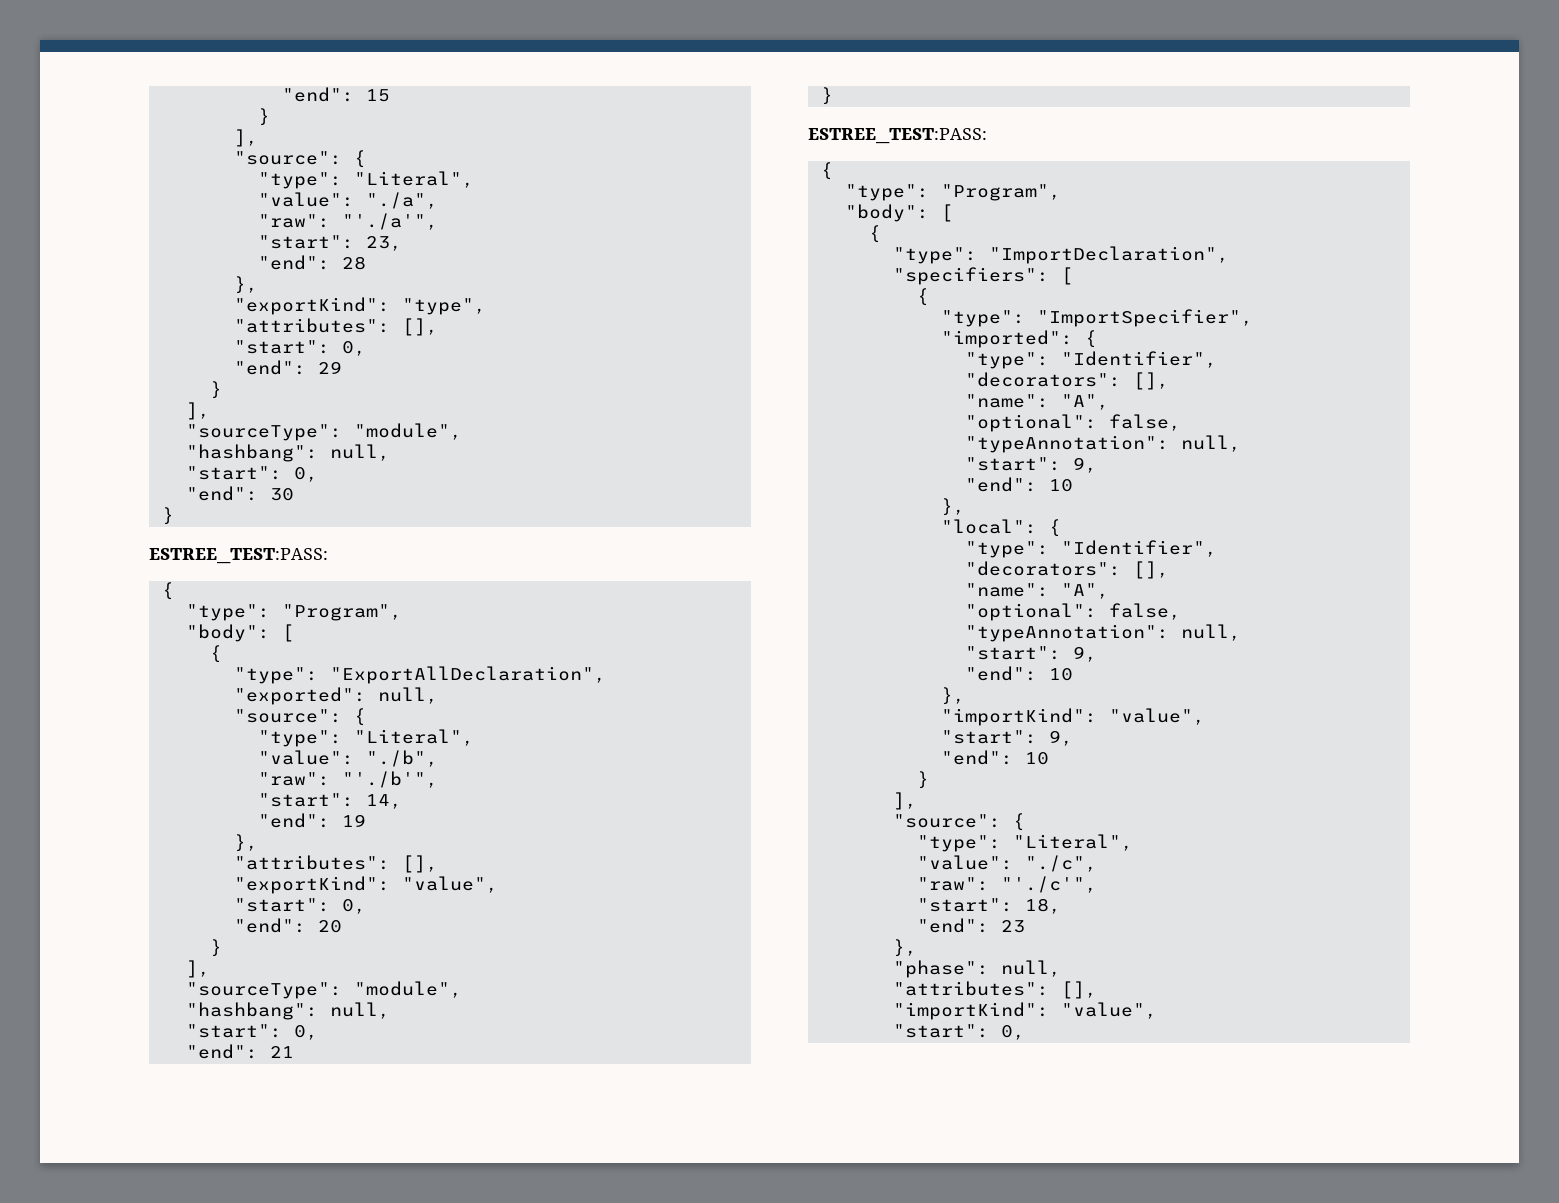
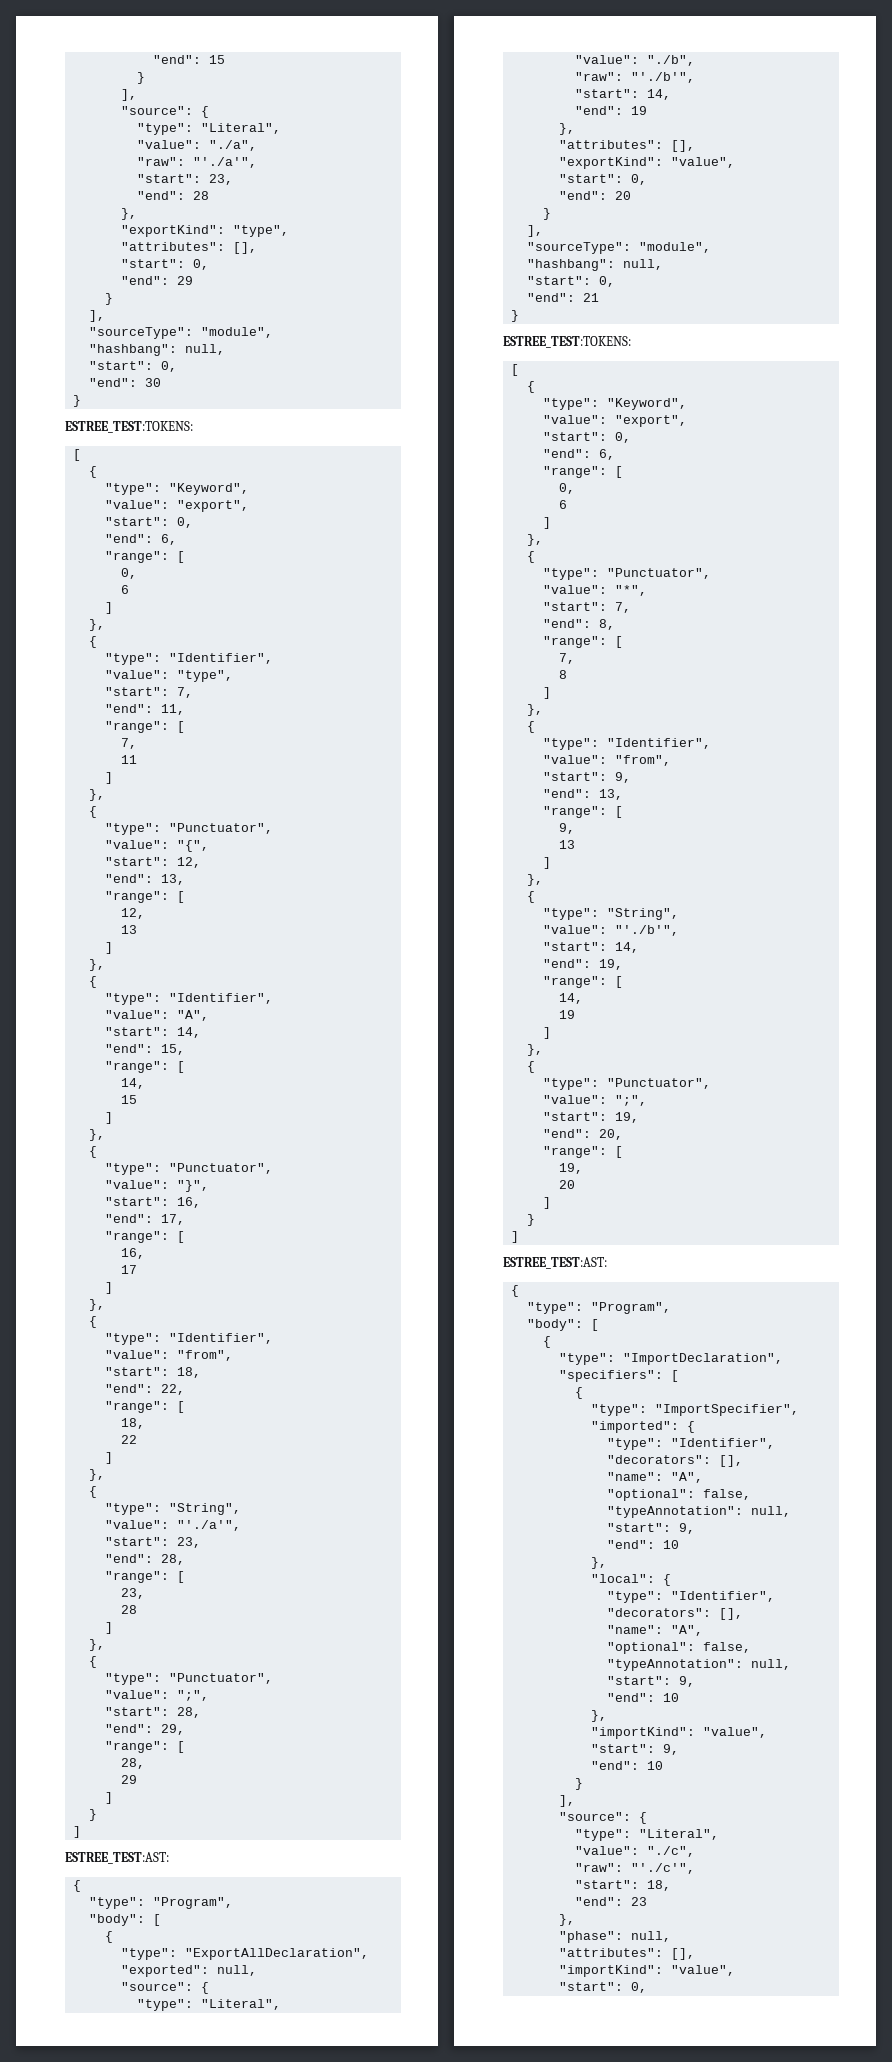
[149,548,328,564] ESTREE_TEST:PASS: -> [65,421,193,433] [72,449,81,461] [88,466,97,478] [104,483,249,495] [104,500,249,512] [104,517,193,528] [104,534,177,545] [104,551,185,563] [120,568,137,579] [120,585,129,594] [104,602,113,614] [88,619,105,631] [88,636,97,648] [104,653,273,665] [104,670,233,682] [104,687,193,698] [104,704,185,715] [104,721,185,733] [120,738,137,749] [120,755,137,764] [104,772,113,784] [88,789,105,801] [88,806,97,818] [104,823,273,835] [104,840,209,852] [104,857,201,868] [104,874,185,885] [104,891,185,903] [120,908,145,919] [120,925,137,934] [104,942,113,954] [88,959,105,971] [88,976,97,988] [104,993,273,1005] [104,1010,209,1021] [104,1027,201,1038] [104,1044,185,1055] [104,1061,185,1073] [120,1078,145,1089] [120,1095,137,1104] [104,1112,113,1124] [88,1129,105,1141] [88,1146,97,1158] [104,1163,273,1175] [104,1180,209,1192] [104,1197,201,1208] [104,1214,185,1225] [104,1231,185,1243] [120,1248,145,1259] [120,1265,137,1274] [104,1282,113,1294] [88,1299,105,1311] [88,1316,97,1328] [104,1333,273,1345] [104,1350,233,1361] [104,1367,201,1378] [104,1384,185,1395] [104,1401,185,1413] [120,1418,145,1429] [120,1435,137,1444] [104,1452,113,1464] [88,1469,105,1481] [88,1486,97,1498] [104,1503,241,1515] [104,1520,241,1531] [104,1537,201,1548] [104,1554,185,1565] [104,1571,185,1583] [120,1588,145,1599] [120,1605,137,1614] [104,1622,113,1634] [88,1639,105,1651] [88,1656,97,1668] [104,1673,273,1685] [104,1690,209,1701] [104,1707,201,1718] [104,1724,185,1735] [104,1741,185,1753] [120,1758,145,1769] [120,1775,137,1784] [104,1792,113,1804] [88,1809,97,1821] [72,1826,81,1838] [65,1852,169,1864] ESTREE_TEST:TOKENS: // [ // { // "type": "Keyword", // "value": "export", // "start": 0, // "end": 6, // "range": [ // 0, // 6 // ] // }, // { // "type": "Identifier", // "value": "type", // "start": 7, // "end": 11, // "range": [ // 7, // 11 // ] // }, // { // "type": "Punctuator", // "value": "{", // "start": 12, // "end": 13, // "range": [ // 12, // 13 // ] // }, // { // "type": "Identifier", // "value": "A", // "start": 14, // "end": 15, // "range": [ // 14, // 15 // ] // }, // { // "type": "Punctuator", // "value": "}", // "start": 16, // "end": 17, // "range": [ // 16, // 17 // ] // }, // { // "type": "Identifier", // "value": "from", // "start": 18, // "end": 22, // "range": [ // 18, // 22 // ] // }, // { // "type": "String", // "value": "'./a'", // "start": 23, // "end": 28, // "range": [ // 23, // 28 // ] // }, // { // "type": "Punctuator", // "value": ";", // "start": 28, // "end": 29, // "range": [ // 28, // 29 // ] // } // ] // ESTREE_TEST:AST:
[808,128,987,144] ESTREE_TEST:PASS: -> [503,336,631,348] [510,364,519,376] [526,381,535,393] [542,398,687,410] [542,415,687,427] [542,432,631,443] [542,449,615,460] [542,466,623,478] [558,483,575,494] [558,500,567,509] [542,517,551,529] [526,534,543,546] [526,551,535,563] [542,568,711,580] [542,585,647,596] [542,602,631,613] [542,619,615,630] [542,636,623,648] [558,653,575,664] [558,670,567,679] [542,687,551,699] [526,704,543,716] [526,721,535,733] [542,738,711,750] [542,755,671,766] [542,772,631,783] [542,789,623,800] [542,806,623,818] [558,823,575,834] [558,840,575,849] [542,857,551,869] [526,874,543,886] [526,891,535,903] [542,908,679,920] [542,925,679,936] [542,942,639,953] [542,959,623,970] [542,976,623,988] [558,993,583,1004] [558,1010,575,1019] [542,1027,551,1039] [526,1044,543,1056] [526,1061,535,1073] [542,1078,711,1090] [542,1095,647,1106] [542,1112,639,1123] [542,1129,623,1140] [542,1146,623,1158] [558,1163,583,1174] [558,1180,575,1189] [542,1197,551,1209] [526,1214,535,1226] [510,1231,519,1243] [503,1257,607,1269] ESTREE_TEST:TOKENS: // [ // { // "type": "Keyword", // "value": "export", // "start": 0, // "end": 6, // "range": [ // 0, // 6 // ] // }, // { // "type": "Punctuator", // "value": "*", // "start": 7, // "end": 8, // "range": [ // 7, // 8 // ] // }, // { // "type": "Identifier", // "value": "from", // "start": 9, // "end": 13, // "range": [ // 9, // 13 // ] // }, // { // "type": "String", // "value": "'./b'", // "start": 14, // "end": 19, // "range": [ // 14, // 19 // ] // }, // { // "type": "Punctuator", // "value": ";", // "start": 19, // "end": 20, // "range": [ // 19, // 20 // ] // } // ] // ESTREE_TEST:AST:

